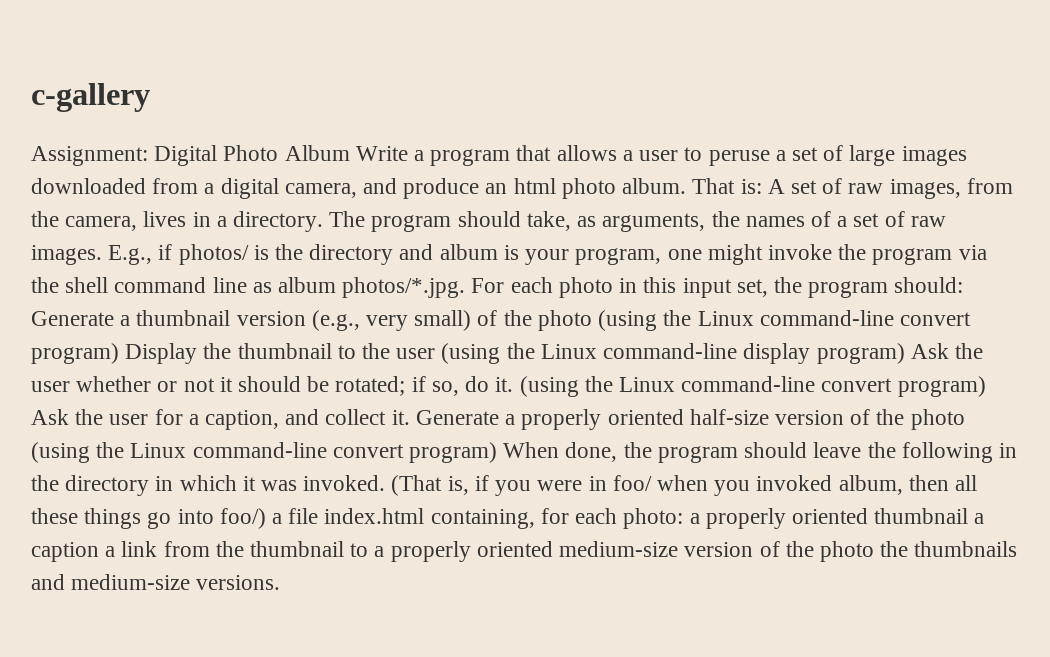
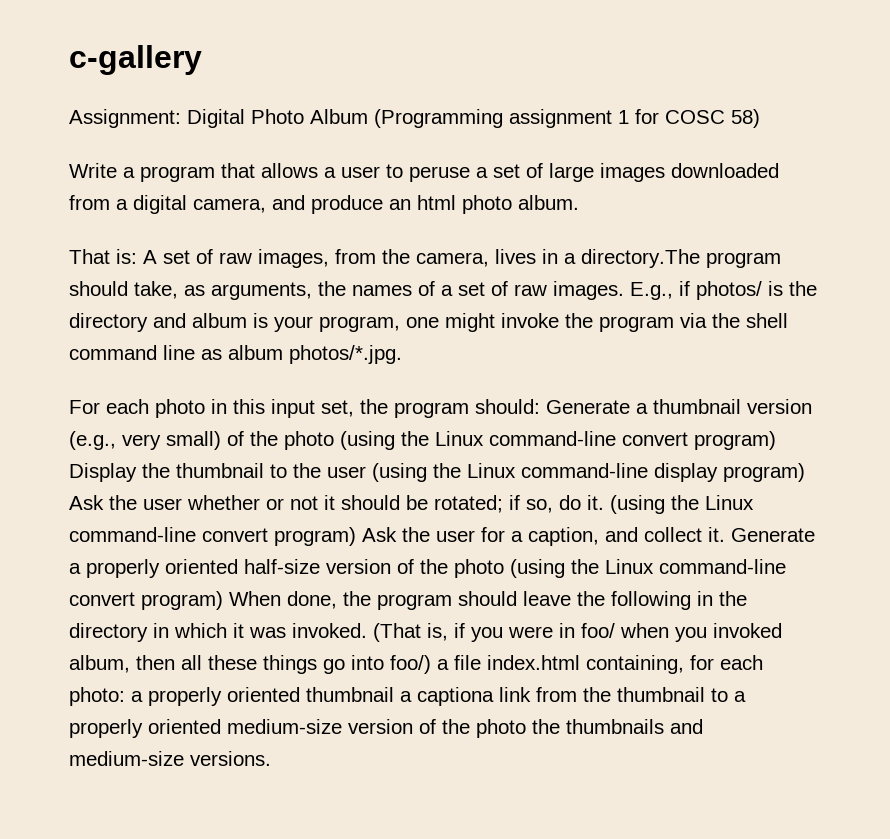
(350, 153) none -> [374,109,760,128] (Programming assignment 1 for COSC 58) //
(687, 186) none -> (579, 202) //
[233,211,366,232] directory. The -> [581,249,700,268] directory.The
(466, 287) none -> (402, 354) //
[31,542,116,562] caption a -> [417,687,494,706] captiona

